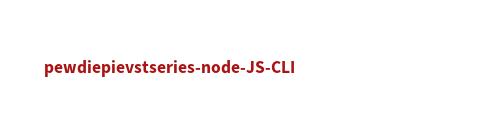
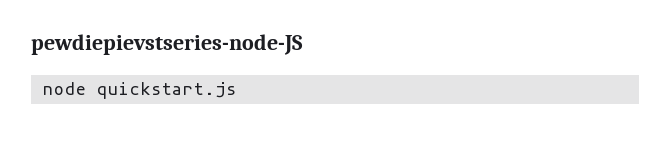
[44,60,295,77] pewdiepievstseries-node-JS-CLI -> [31,34,303,55] [42,82,237,99] pewdiepievstseries-node-JS // node quickstart.js

